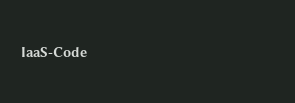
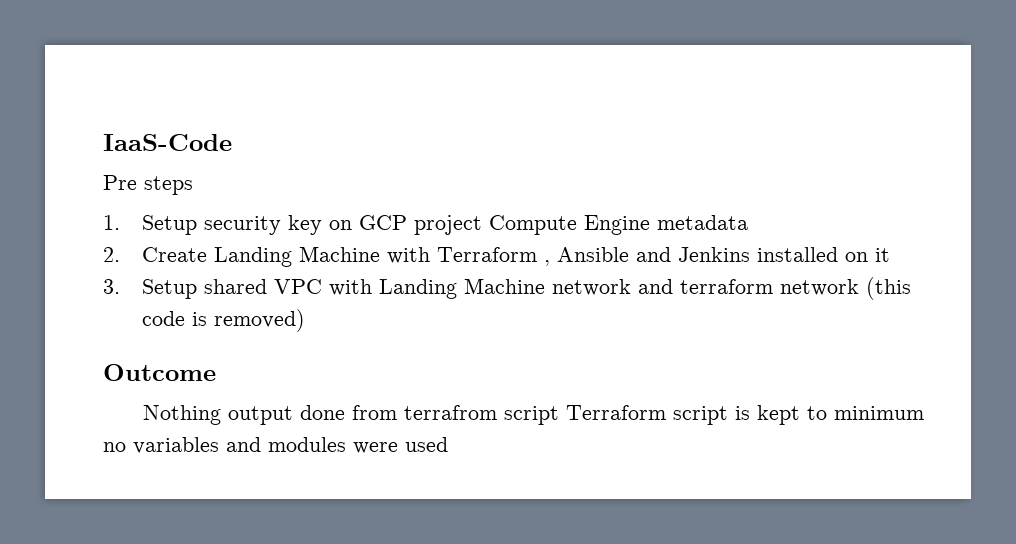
(87, 52) none -> [103,175,193,195] [103,215,749,235] [103,246,891,267] [103,277,912,300] [142,309,306,332] [103,364,216,381] [143,405,925,425] [103,437,448,454] // Pre steps // 1. Setup security key on GCP project Compute Engine metadata // 2. Create Landing Machine with Terraform , Ansible and Jenkins installed on it // 3. Setup shared VPC with Landing Machine network and terraform network (this code is removed) // Outcome // Nothing output done from terrafrom script Terraform script is kept to minimum no variables and modules were used

